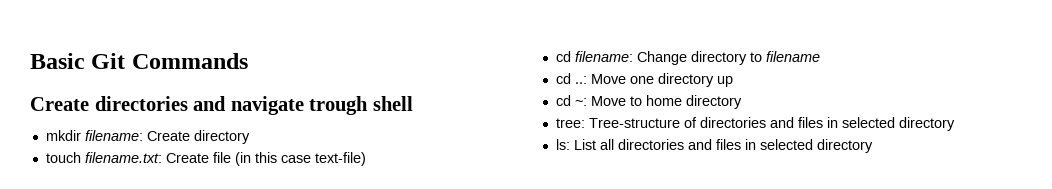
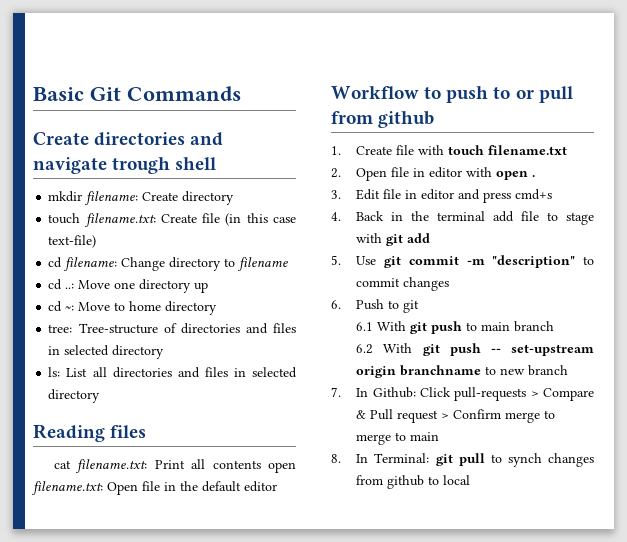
(873, 146) none -> [33,424,147,442] [54,459,296,473] [31,481,277,495] [331,86,573,103] [331,111,435,128] [331,145,568,155] [331,167,536,181] [331,189,553,203] [331,211,594,225] [356,233,431,246] [331,255,594,268] [356,277,450,291] [331,299,420,313] [356,321,555,334] [356,343,594,356] [356,365,569,378] [331,387,594,401] [356,409,556,423] [356,432,440,445] [331,453,594,467] [356,475,471,489] // Reading files // cat filename.txt: Print all contents open filename.txt: Open file in the default editor // Workflow to push to or pull from github // 1. Create file with touch filename.txt // 2. Open file in editor with open . // 3. Edit file in editor and press cmd+s // 4. Back in the terminal add file to stage with git add // 5. Use git commit -m "description" to commit changes // 6. Push to git // 6.1 With git push to main branch // 6.2 With git push -- set-upstream origin branchname to new branch // 7. In Github: Click pull-requests > Compare & Pull request > Confirm merge to merge to main // 8. In Terminal: git pull to synch changes from github to local

